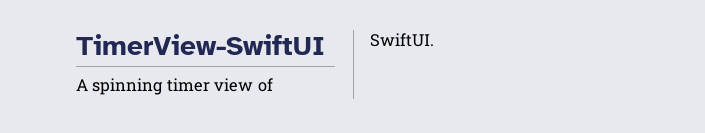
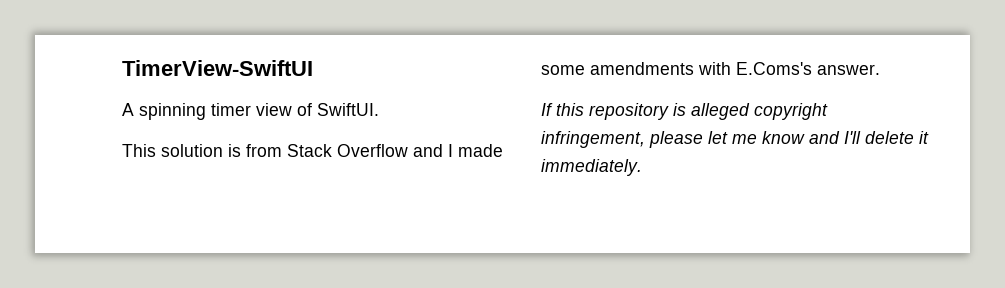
(434, 40) none -> [122,144,503,157] [541,62,880,75] [541,103,828,120] [541,131,929,148] [541,159,642,176] // This solution is from Stack Overflow and I made some amendments with E.Coms's answer. // If this repository is alleged copyright infringement, please let me know and I'll delete it immediately.

